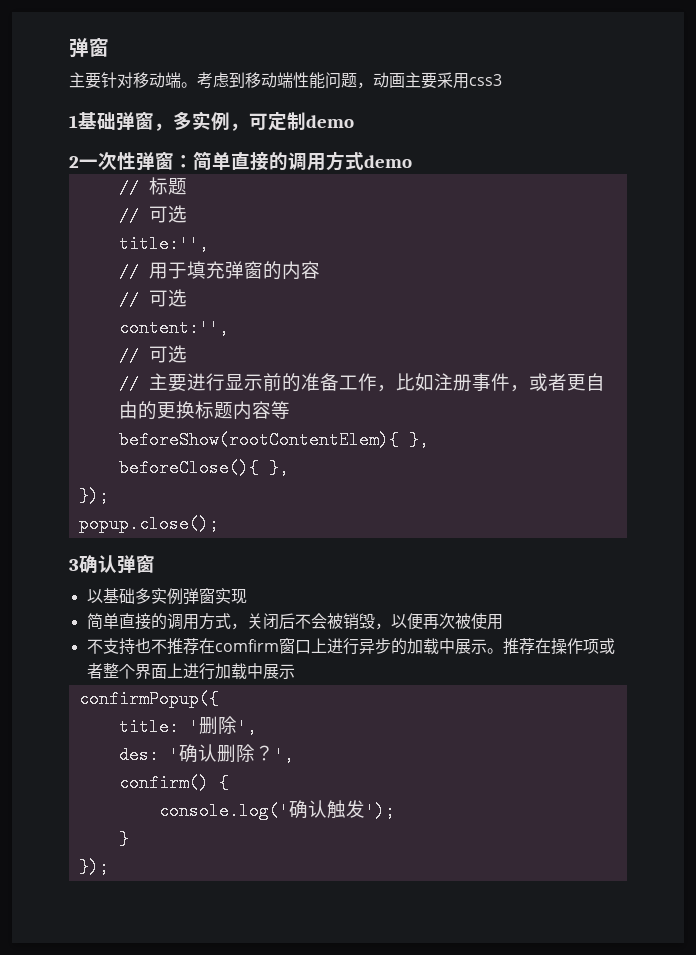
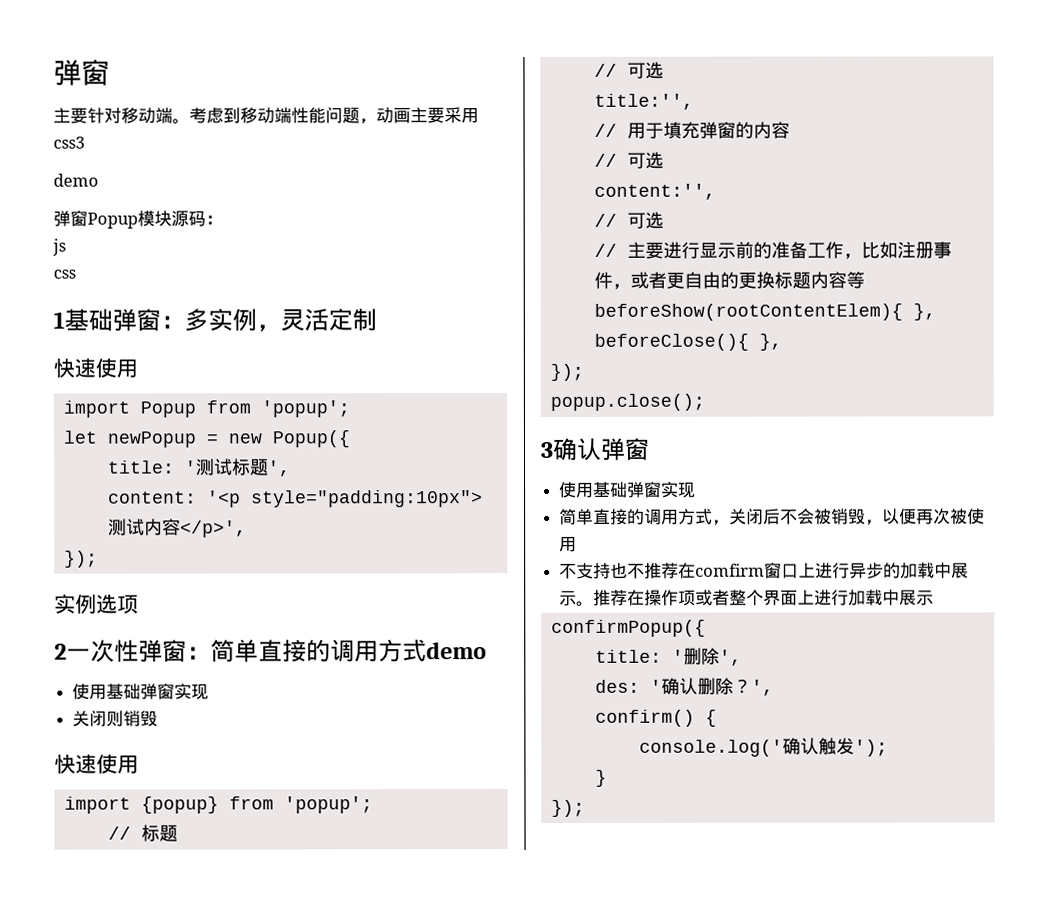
(502, 80) none -> [53,173,99,187] [53,210,223,229] [52,238,66,256] [53,269,76,279] // demo // 弹窗Popup模块源码： // js // css
[154,123,173,131] ， -> [160,315,185,329] ：
[249,113,268,130] 可 -> [280,308,329,332] 灵活
[306,115,354,128] demo -> [53,357,138,378] [62,400,350,418] [62,430,350,448] [107,458,291,477] [107,490,483,508] [107,518,247,538] [63,550,98,568] [54,593,139,615] // 快速使用 // import Popup from 'popup'; // let newPopup = new Popup({ // title: '测试标题', // content: '<p style="padding:10px">测试内容</p>', // }); // 实例选项
(412, 161) none -> [72,683,210,700] [72,710,159,727] [54,753,139,774] [63,796,373,814] // 使用基础弹窗实现 // 关闭则销毁 // 快速使用 // import {popup} from 'popup';
[86,588,183,605] 以基础多实例 -> [559,481,629,498] 使用基础

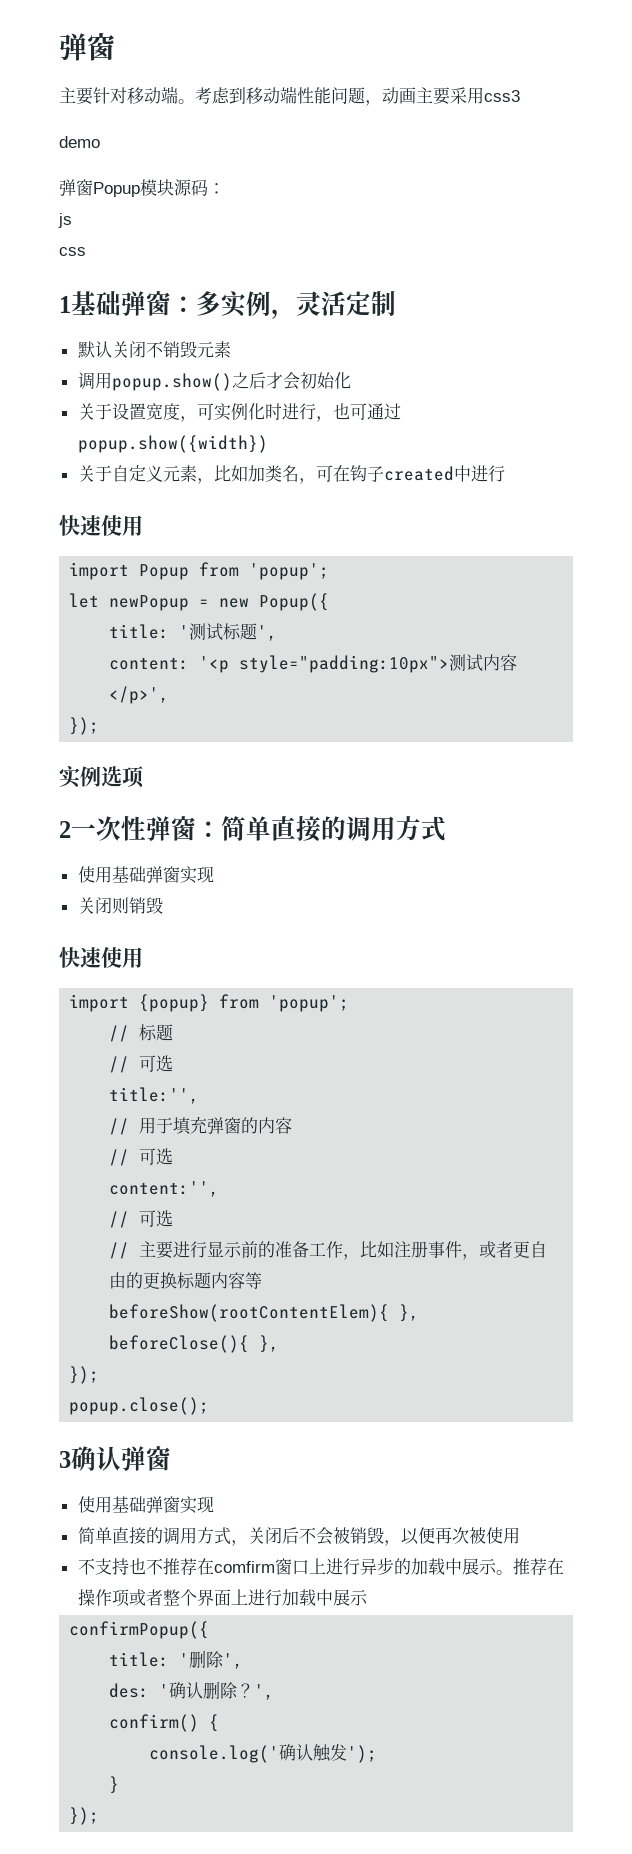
(377, 320) none -> [77,341,231,358] [77,372,351,391] [77,403,401,422] [77,435,268,453] [77,465,505,484] // 默认关闭不销毁元素 // 调用popup.show()之后才会初始化 // 关于设置宽度，可实例化时进行，也可通过popup.show({width}) // 关于自定义元素，比如加类名，可在钩子created中进行
[426,642,487,660] demo -> (446, 829) none

